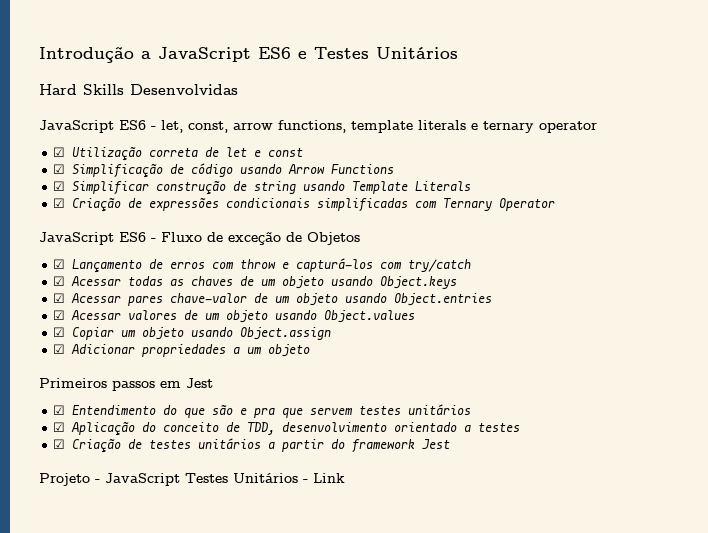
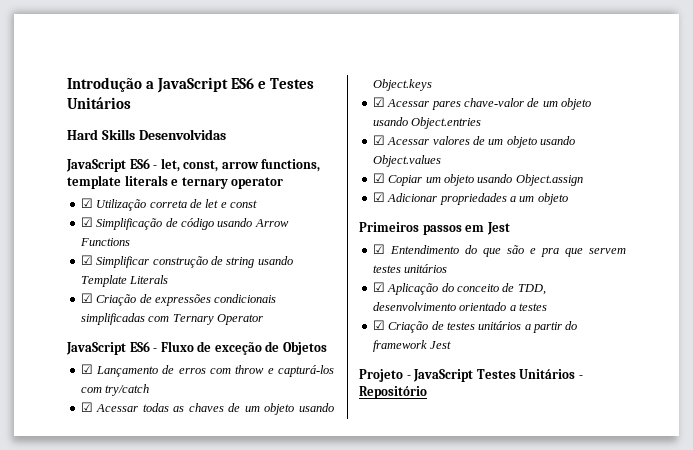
[313,473,345,483] Link -> [359,386,427,399] Repositório

